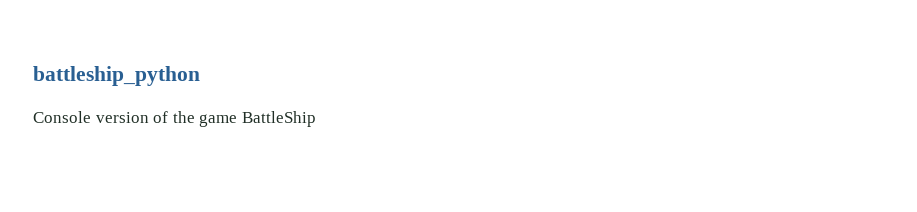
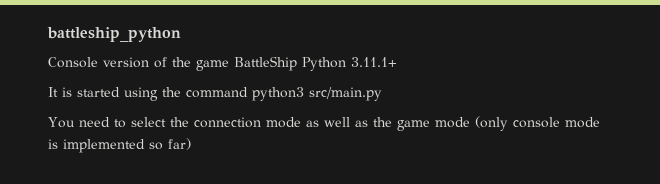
(316, 119) none -> [302,57,397,71] [48,87,382,101] [48,116,600,131] [48,138,191,153] Python 3.11.1+ // It is started using the command python3 src/main.py // You need to select the connection mode as well as the game mode (only console mode is implemented so far)

